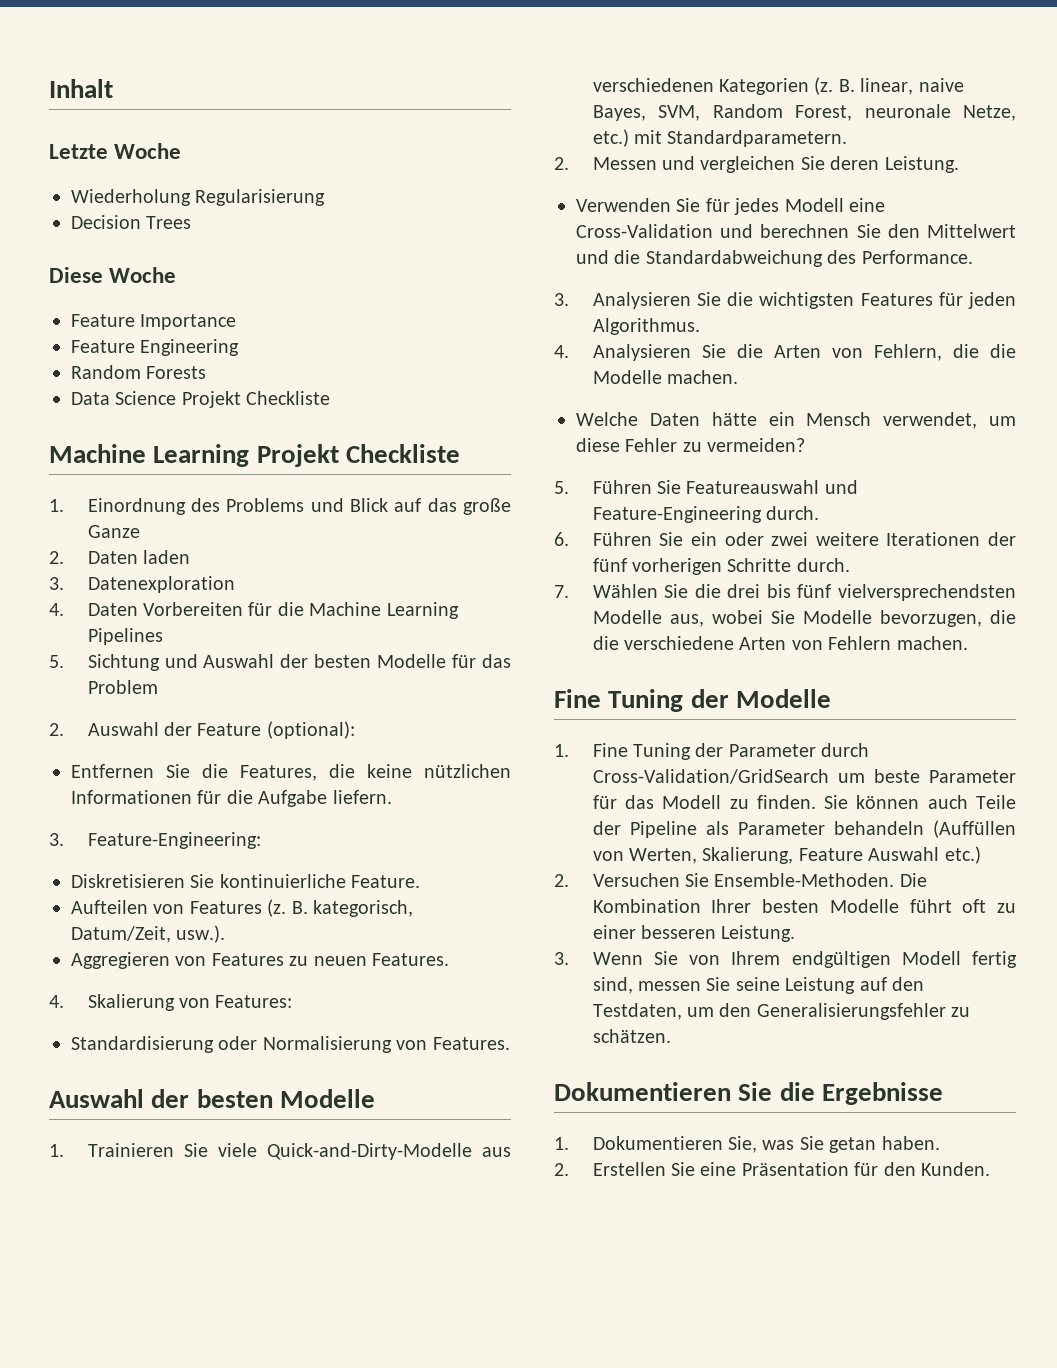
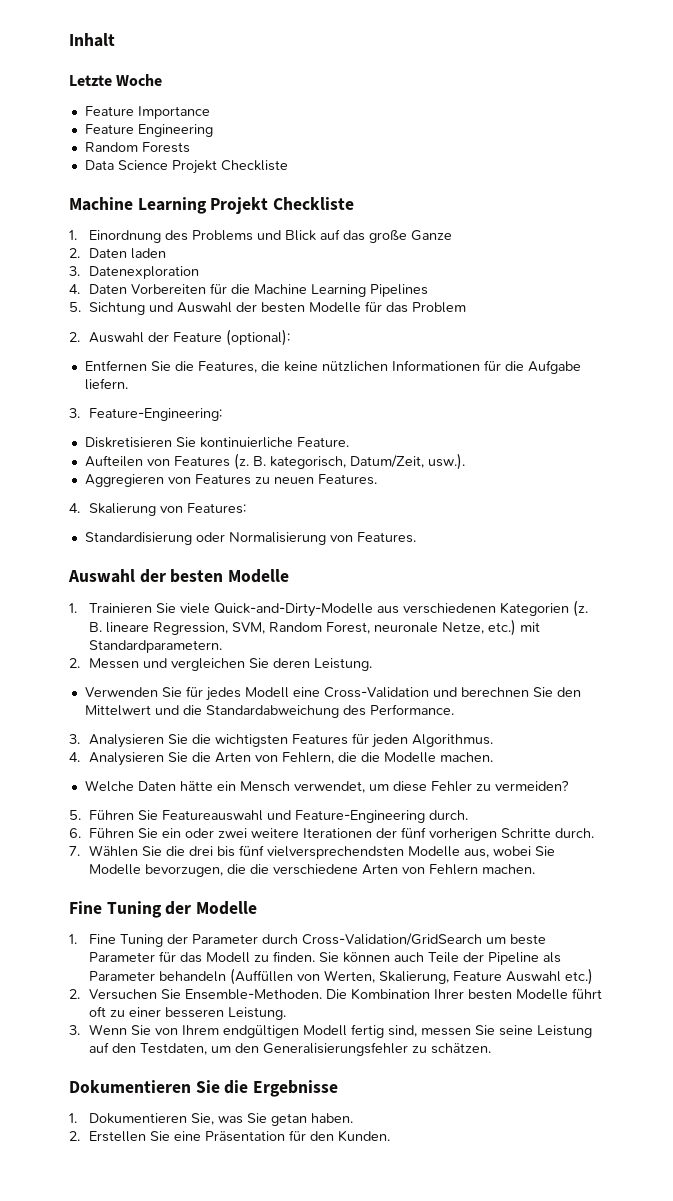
[71,189,326,206] [71,215,192,229] [49,267,177,283] // Wiederholung Regularisierung // Decision Trees // Diese Woche -> (163, 80) none
[860,78,964,95] [592,105,646,121] linear, naive Bayes, -> [105,622,228,635] lineare Regression,

